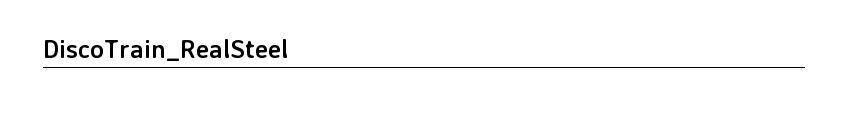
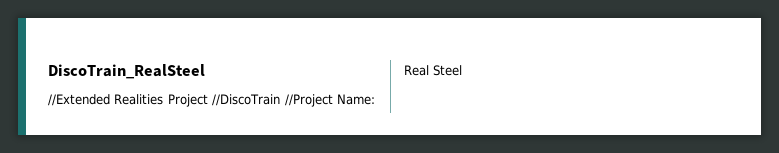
(288, 50) none -> [48,94,375,107] [404,65,462,76] // //Extended Realities Project //DiscoTrain //Project Name: Real Steel

